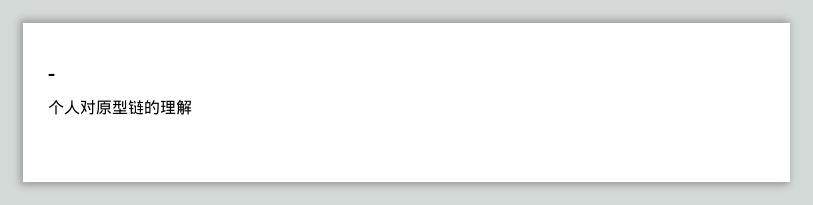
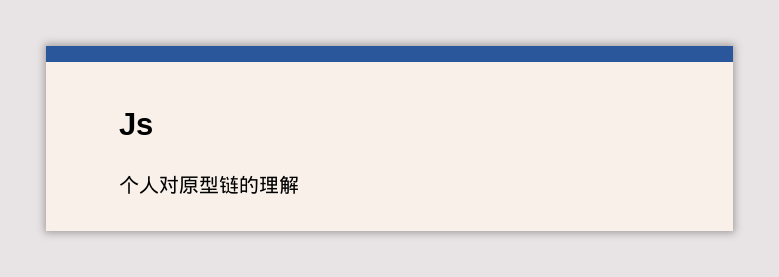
[48,73,55,81] - -> [119,113,153,135] Js

